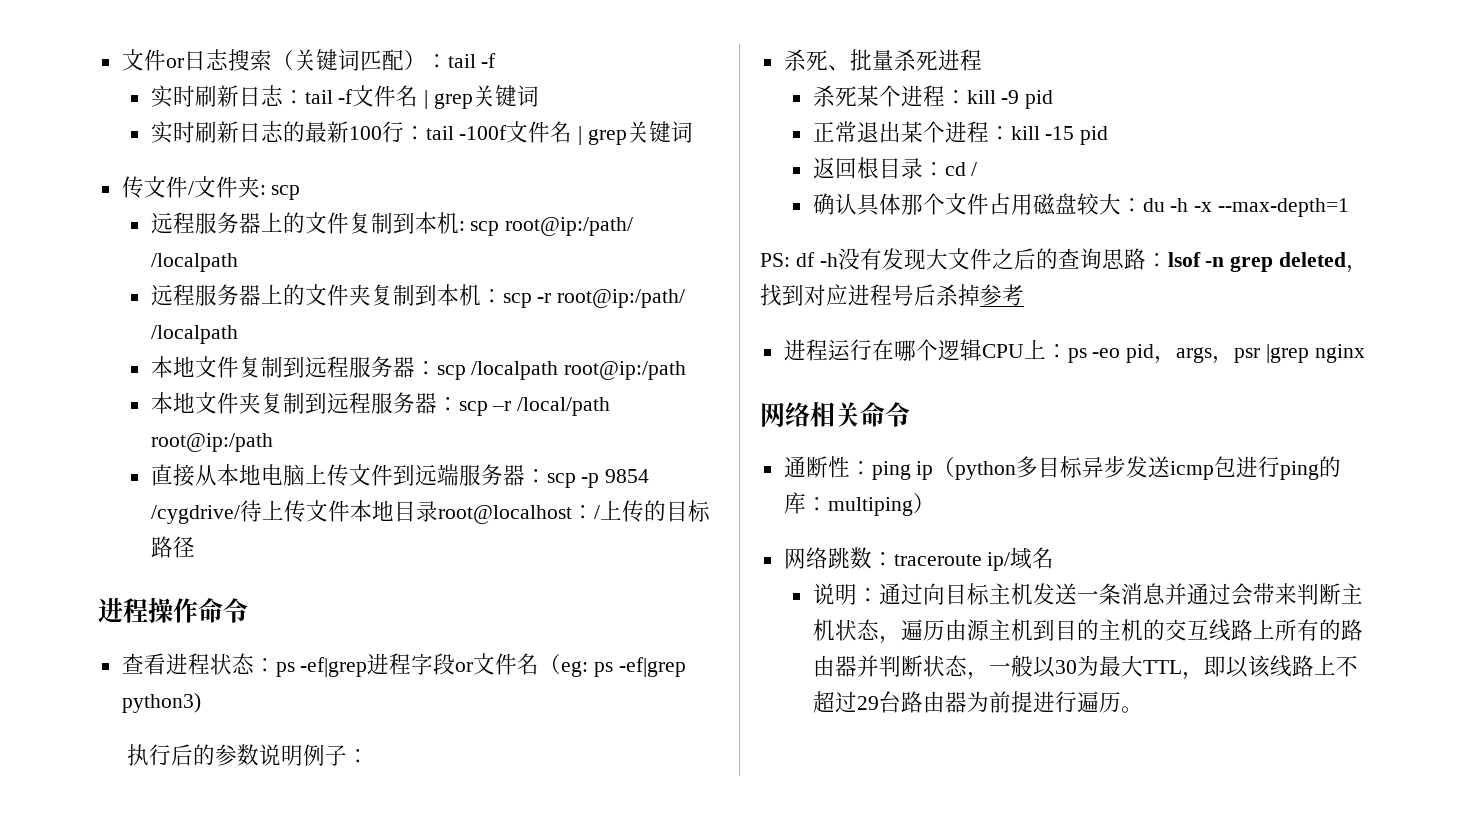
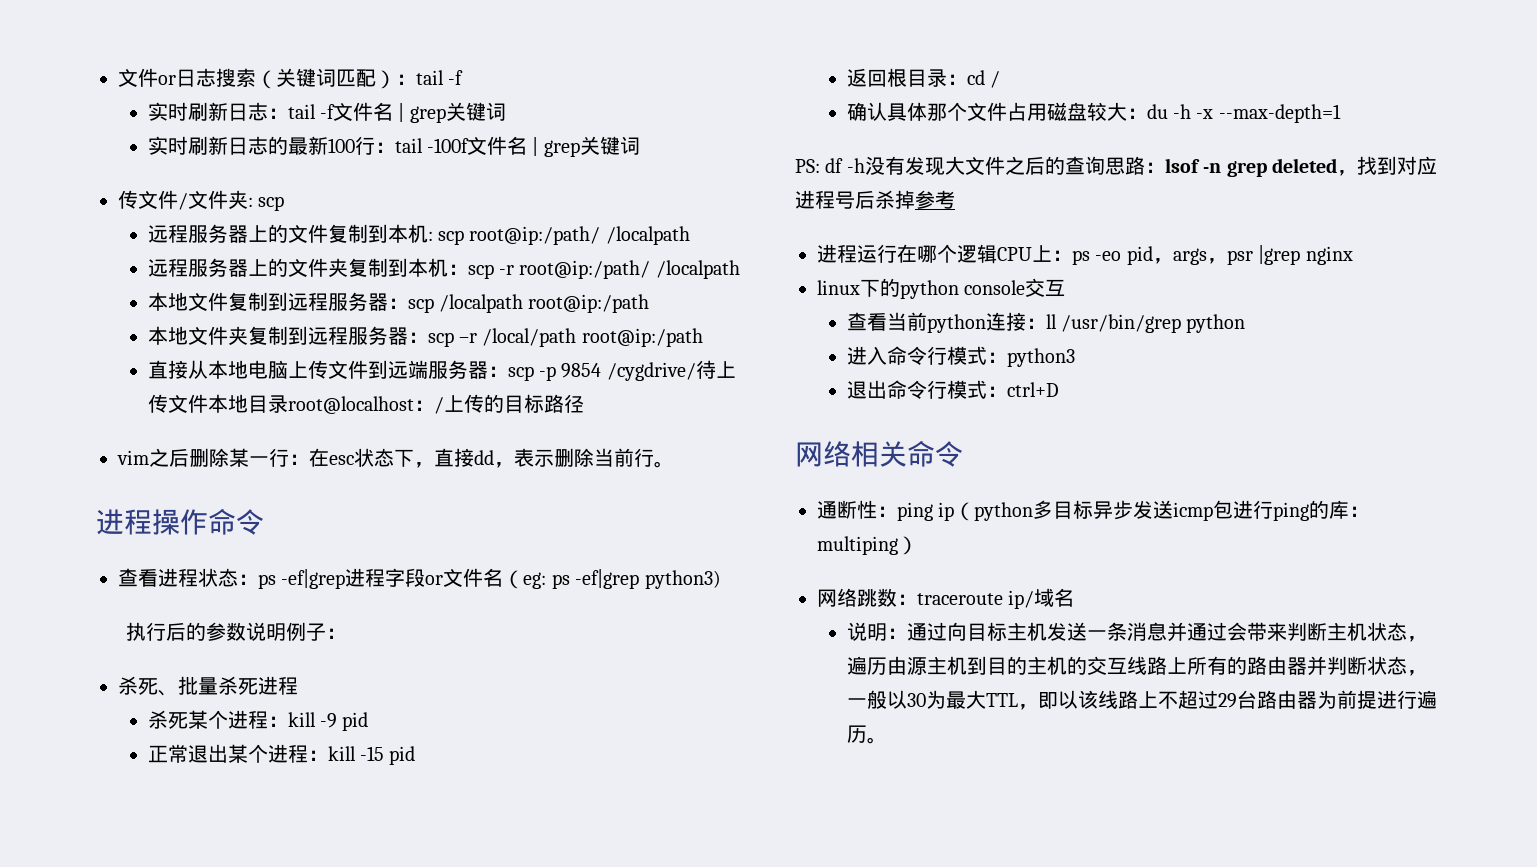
(195, 547) none -> [117,448,674,468] // vim之后删除某一行：在esc状态下，直接dd，表示删除当前行。
(1365, 353) none -> [817,278,1066,299] [846,312,1246,333] [846,346,1075,367] [846,380,1059,399] // linux下的python console交互 // 查看当前python连接：ll /usr/bin/grep python // 进入命令行模式：python3 // 退出命令行模式：ctrl+D

